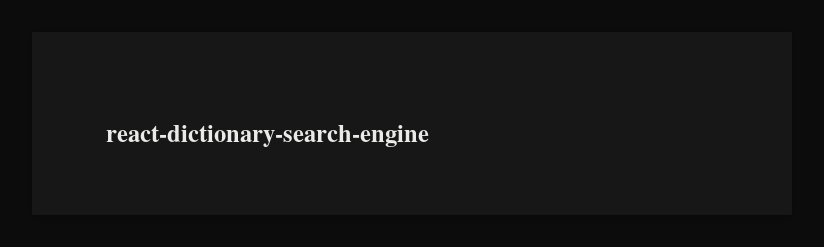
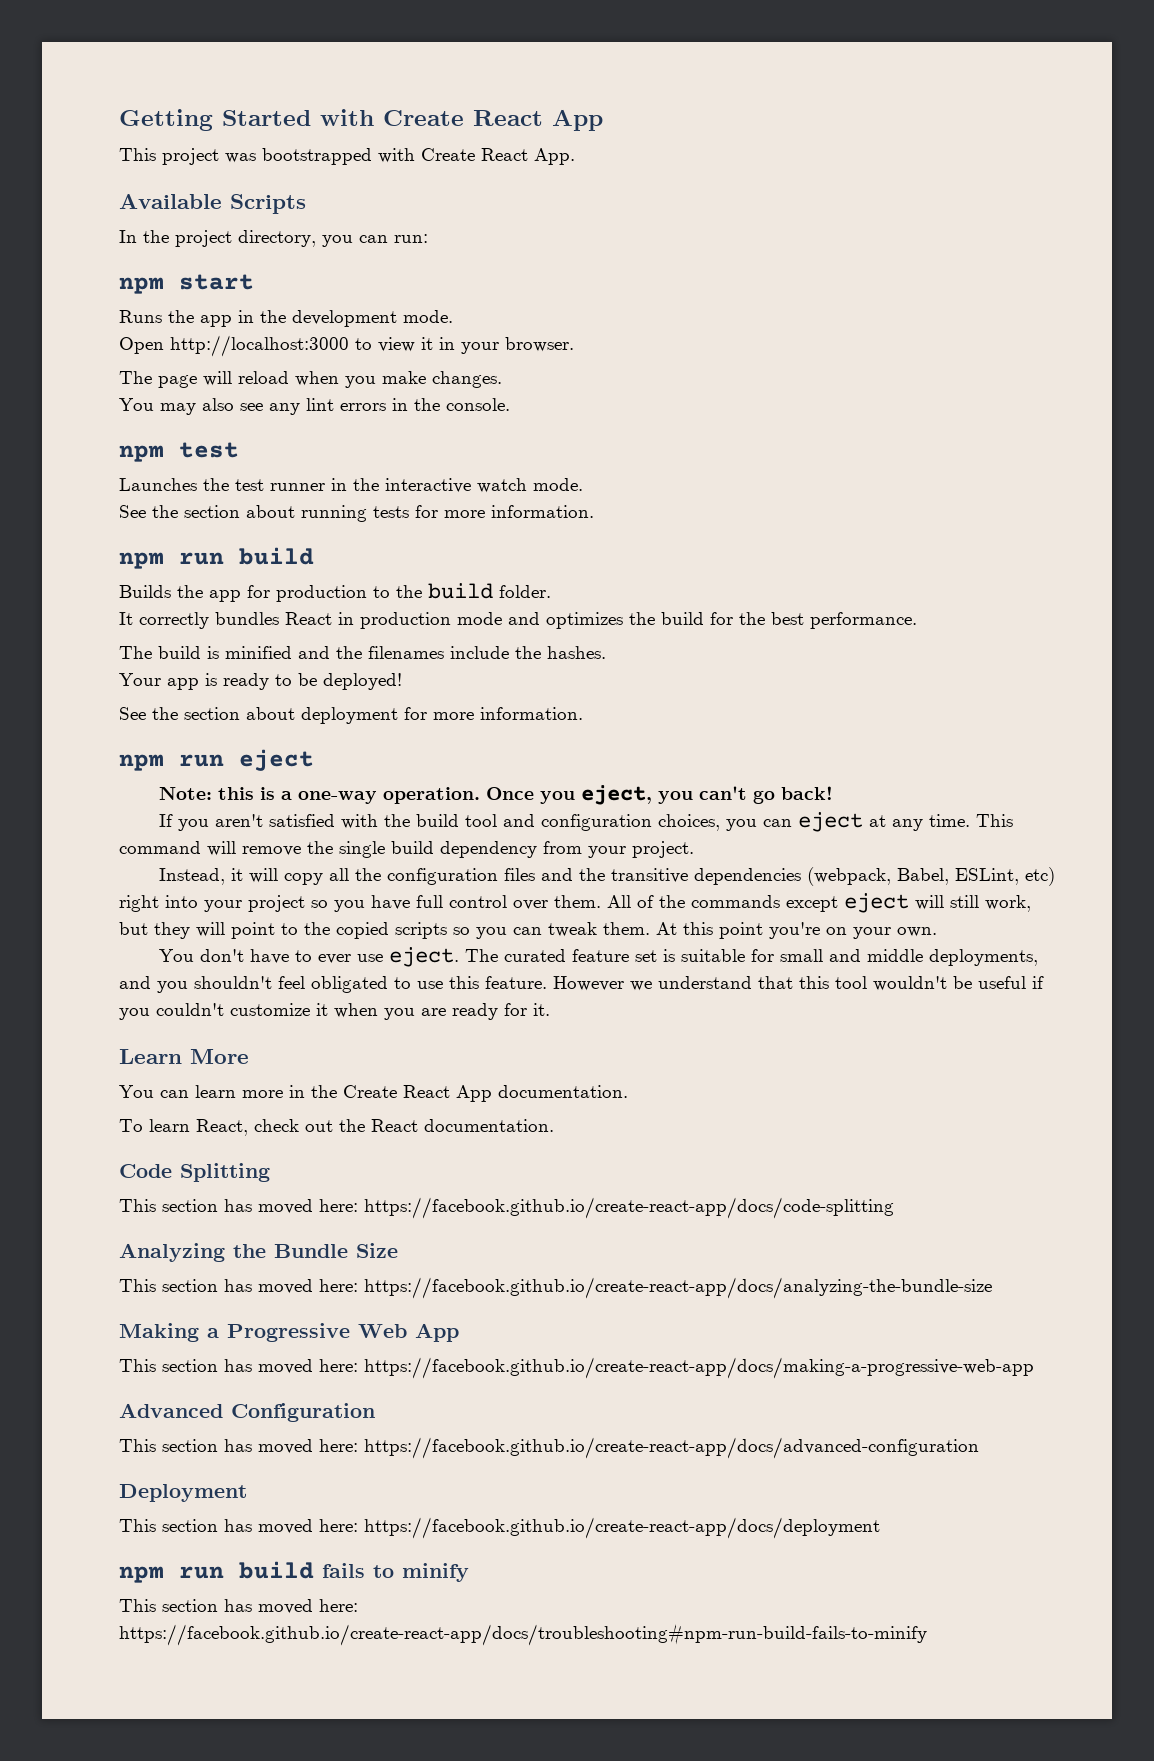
[106,125,429,147] react-dictionary-search-engine -> [119,109,603,131] [119,148,575,165] [119,194,306,214] [119,230,428,247] [119,274,254,294] [119,310,453,327] [119,335,574,357] [119,371,502,388] [119,398,510,415] [119,442,239,462] [119,478,583,493] [119,505,594,522] [119,547,314,569] [119,583,551,602] [119,612,917,629] [119,646,606,659] [119,673,402,690] [119,707,583,724] [119,749,314,771] [159,785,834,805] [159,812,1014,832] [119,841,694,858] [159,867,1056,886] [119,893,1031,913] [119,922,937,939] [159,947,1039,967] [119,976,1044,993] [119,1003,550,1020] [119,1049,249,1064] [119,1085,628,1102] [119,1119,554,1136] [119,1163,270,1182] [119,1197,894,1219] [119,1243,398,1262] [119,1277,992,1299] [119,1323,459,1342] [119,1357,1034,1379] [119,1403,375,1422] [119,1437,979,1459] [119,1484,247,1502] [119,1517,880,1539] [119,1561,469,1583] [119,1599,358,1614] [119,1624,927,1646] Getting Started with Create React App // This project was bootstrapped with Create React App. // Available Scripts // In the project directory, you can run: // npm start // Runs the app in the development mode. // Open http://localhost:3000 to view it in your browser. // The page will reload when you make changes. // You may also see any lint errors in the console. // npm test // Launches the test runner in the interactive watch mode. // See the section about running tests for more information. // npm run build // Builds the app for production to the build folder. // It correctly bundles React in production mode and optimizes the build for the best performance. // The build is minified and the filenames include the hashes. // Your app is ready to be deployed! // See the section about deployment for more information. // npm run eject // Note: this is a one-way operation. Once you eject, you can't go back! // If you aren't satisfied with the build tool and configuration choices, you can eject at any time. This command will remove the single build dependency from your project. // Instead, it will copy all the configuration files and the transitive dependencies (webpack, Babel, ESLint, etc) right into your project so you have full control over them. All of the commands except eject will still work, but they will point to the copied scripts so you can tweak them. At this point you're on your own. // You don't have to ever use eject. The curated feature set is suitable for small and middle deployments, and you shouldn't feel obligated to use this feature. However we understand that this tool wouldn't be useful if you couldn't customize it when you are ready for it. // Learn More // You can learn more in the Create React App documentation. // To learn React, check out the React documentation. // Code Splitting // This section has moved here: https://facebook.github.io/create-react-app/docs/code-splitting // Analyzing the Bundle Size // This section has moved here: https://facebook.github.io/create-react-app/docs/analyzing-the-bundle-size // Making a Progressive Web App // This section has moved here: https://facebook.github.io/create-react-app/docs/making-a-progressive-web-app // Advanced Configuration // This section has moved here: https://facebook.github.io/create-react-app/docs/advanced-configuration // Deployment // This section has moved here: https://facebook.github.io/create-react-app/docs/deployment // npm run build fails to minify // This section has moved here: https://facebook.github.io/create-react-app/docs/troubleshooting#npm-run-build-fails-to-minify

